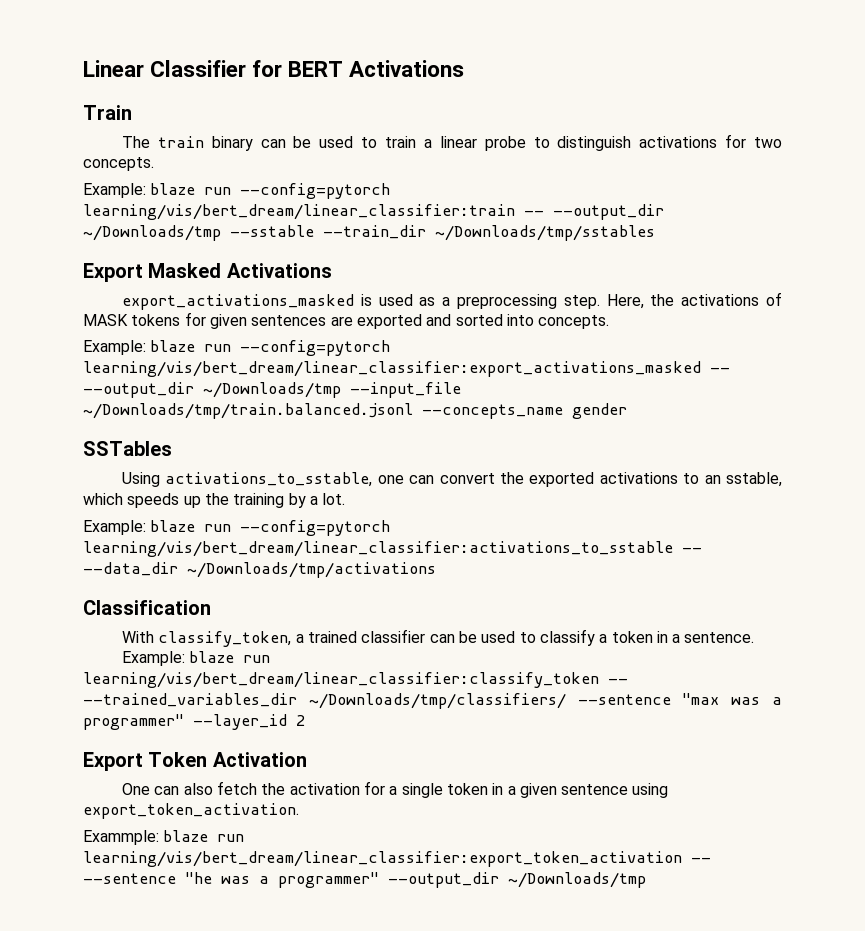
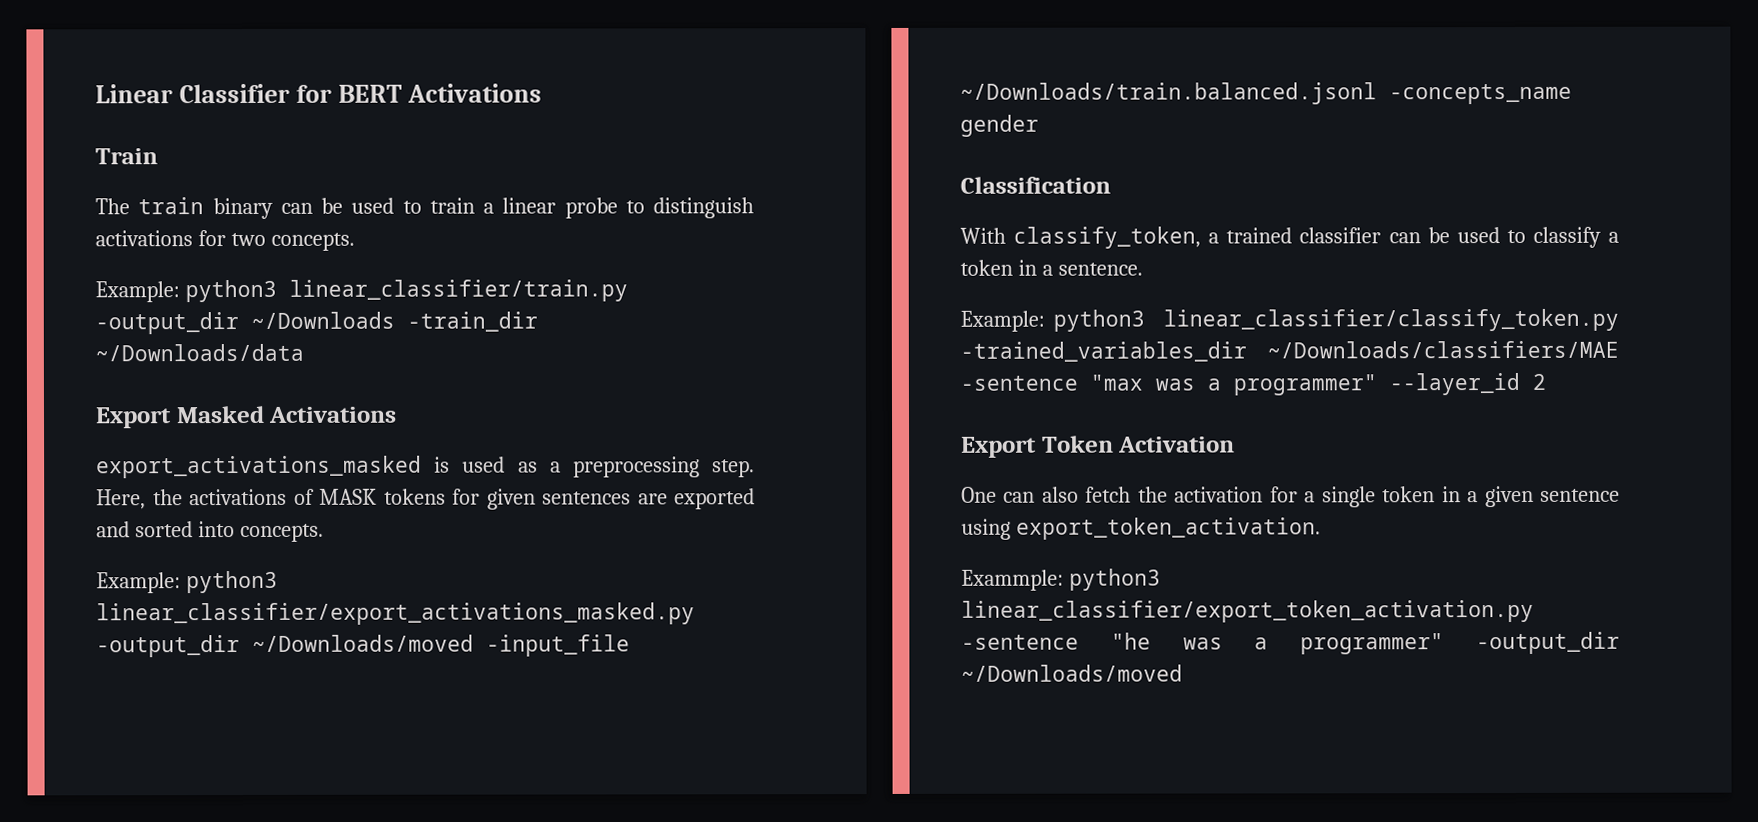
[150,183,391,199] [83,204,664,220] [83,225,655,241] blaze run --config=pytorch learning/vis/bert_dream/linear_classifier:train -- --output_dir ~/Downloads/tmp --sstable --train_dir ~/Downloads/tmp/sstables -> [184,279,628,303] [95,311,538,335] [95,343,304,362] python3 linear_classifier/train.py -output_dir ~/Downloads -train_dir ~/Downloads/data
[150,340,391,356] [83,361,730,377] [83,382,461,398] [83,403,627,419] [83,441,172,456] [121,472,783,487] [83,493,346,508] [83,520,391,536] [83,541,702,557] [83,562,436,578] blaze run --config=pytorch learning/vis/bert_dream/linear_classifier:export_activations_masked -- --output_dir ~/Downloads/tmp --input_file ~/Downloads/tmp/train.balanced.jsonl --concepts_name gender // SSTables // Using activations_to_sstable, one can convert the exported activations to an sstable, which speeds up the training by a lot. // Example: blaze run --config=pytorch learning/vis/bert_dream/linear_classifier:activations_to_sstable -- --data_dir ~/Downloads/tmp/activations -> [185,570,278,594] [96,602,695,626] [96,634,630,658] [960,82,1572,105] [960,114,1039,137] python3 linear_classifier/export_activations_masked.py -output_dir ~/Downloads/moved -input_file ~/Downloads/train.balanced.jsonl -concepts_name gender
[189,651,271,663] [83,672,628,688] [83,693,671,709] blaze run learning/vis/bert_dream/linear_classifier:classify_token -- --trained_variables_dir ~/Downloads/tmp/classifiers/ --sentence -> [1052,308,1619,332] [960,340,1619,362] [960,375,1078,391] python3 linear_classifier/classify_token.py -trained_variables_dir ~/Downloads/classifiers/MAE -sentence
[163,830,245,842] [83,851,711,867] [83,873,176,884] blaze run learning/vis/bert_dream/linear_classifier:export_token_activation -- --sentence -> [1068,568,1161,591] [961,599,1534,623] [961,634,1079,650] python3 linear_classifier/export_token_activation.py -sentence
[388,872,646,888] --output_dir ~/Downloads/tmp -> [1476,631,1620,655] [961,664,1183,682] -output_dir ~/Downloads/moved

